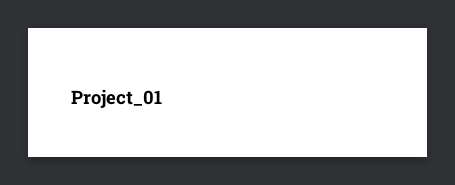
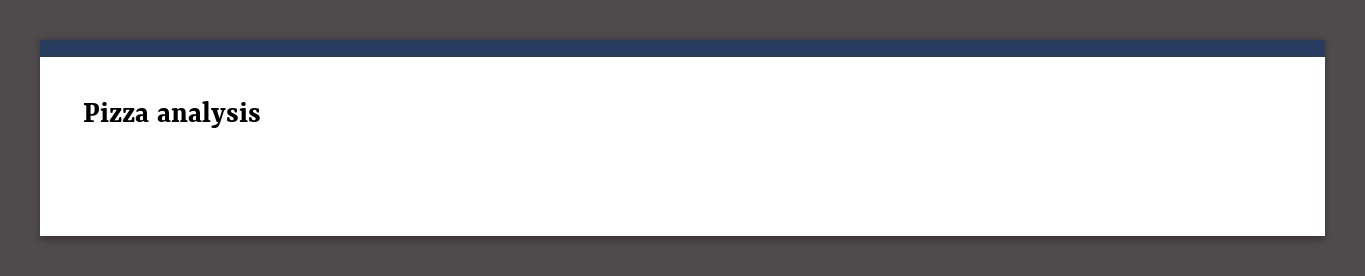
[71,89,162,108] Project_01 -> [83,101,262,128] Pizza analysis

